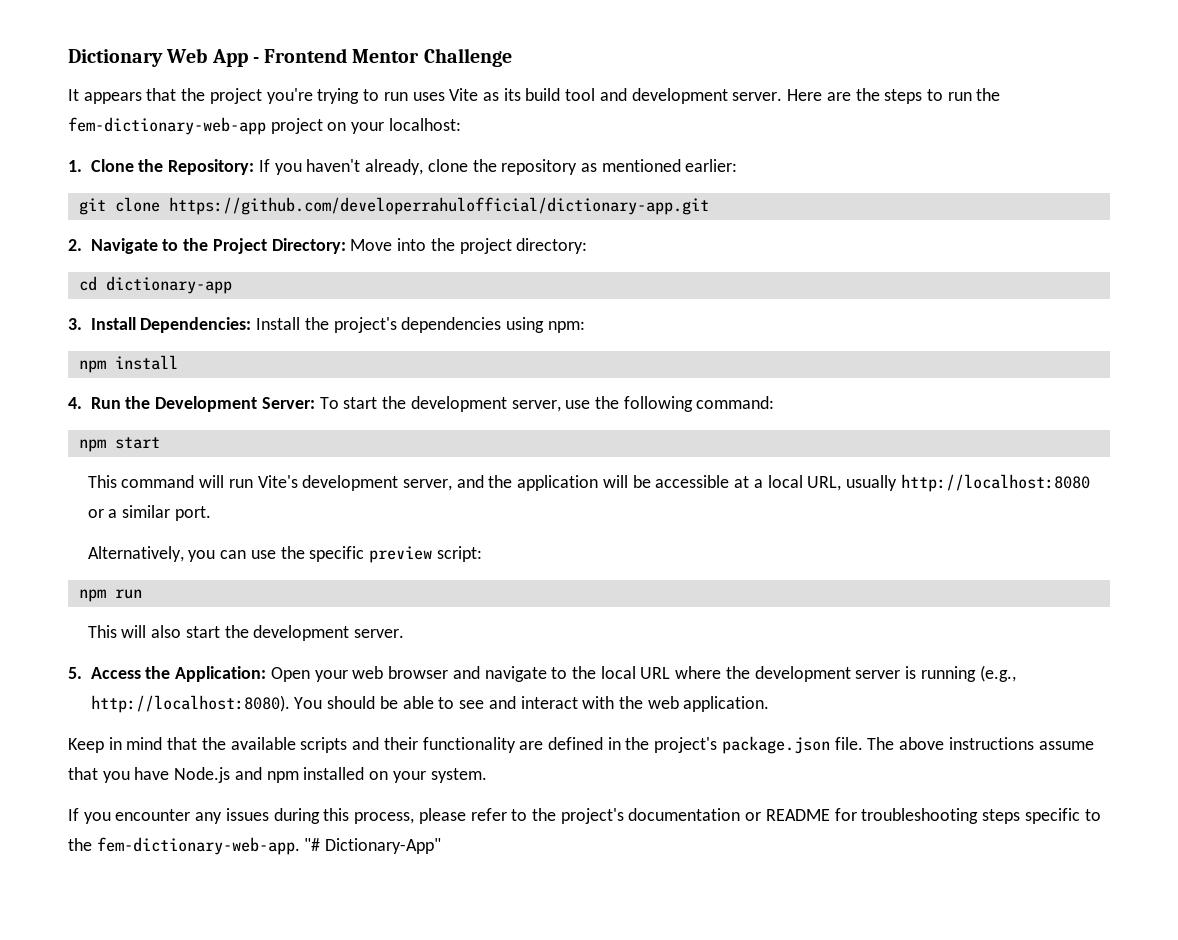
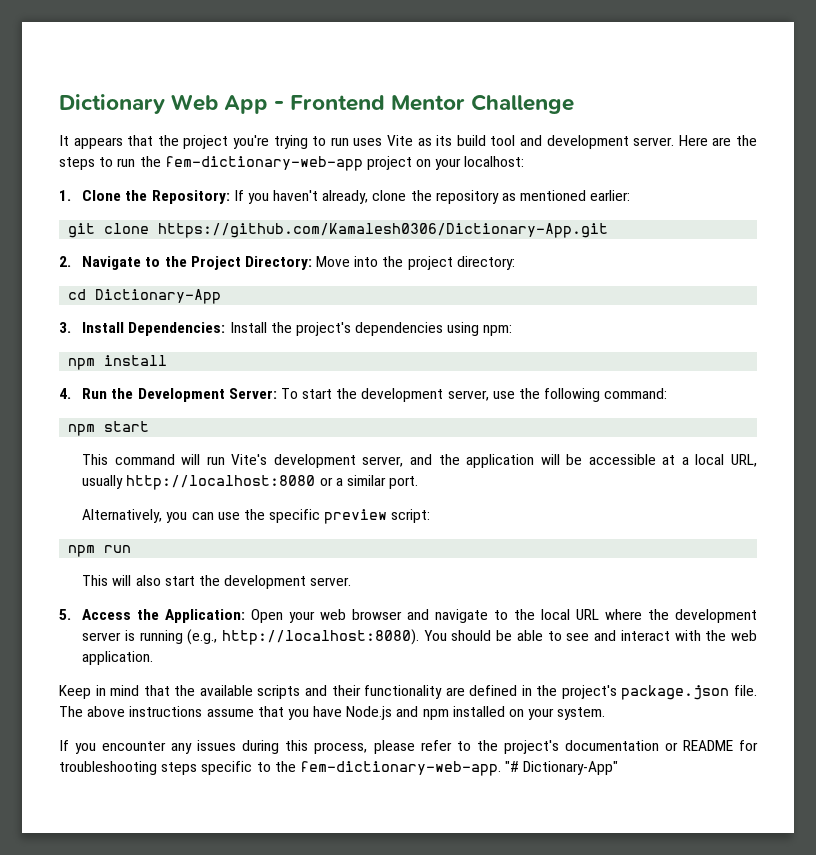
[168,197,709,215] https://github.com/developerrahulofficial/dictionary-app.git -> [158,223,609,238] https://github.com/Kamalesh0306/Dictionary-App.git
[105,276,232,294] dictionary-app -> [95,289,222,304] Dictionary-App

